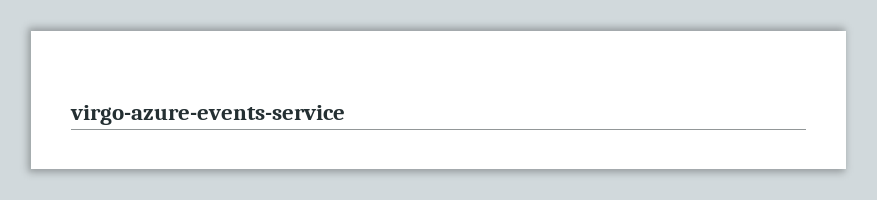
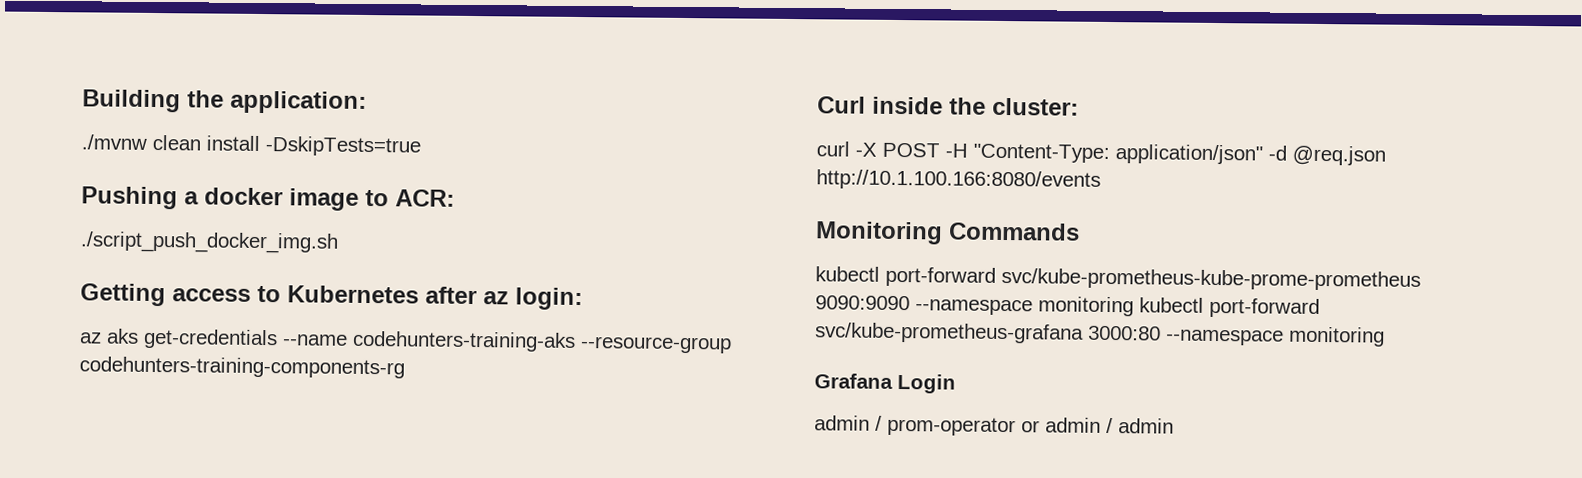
[70,105,345,125] virgo-azure-events-service -> [82,89,367,114] [81,134,421,157] [81,186,455,211] [80,231,339,254] [80,283,583,311] [79,328,732,354] [79,356,405,379] [817,96,1079,116] [816,141,1386,166] [816,169,1101,191] [815,221,1080,245] [815,266,1421,291] [815,295,1320,318] [815,322,1385,347] [814,373,956,394] [814,415,1174,437] Building the application: // ./mvnw clean install -DskipTests=true // Pushing a docker image to ACR: // ./script_push_docker_img.sh // Getting access to Kubernetes after az login: // az aks get-credentials --name codehunters-training-aks --resource-group codehunters-training-components-rg // Curl inside the cluster: // curl -X POST -H "Content-Type: application/json" -d @req.json http://10.1.100.166:8080/events // Monitoring Commands // kubectl port-forward svc/kube-prometheus-kube-prome-prometheus 9090:9090 --namespace monitoring kubectl port-forward svc/kube-prometheus-grafana 3000:80 --namespace monitoring // Grafana Login // admin / prom-operator or admin / admin

